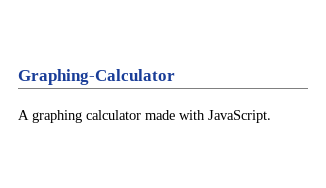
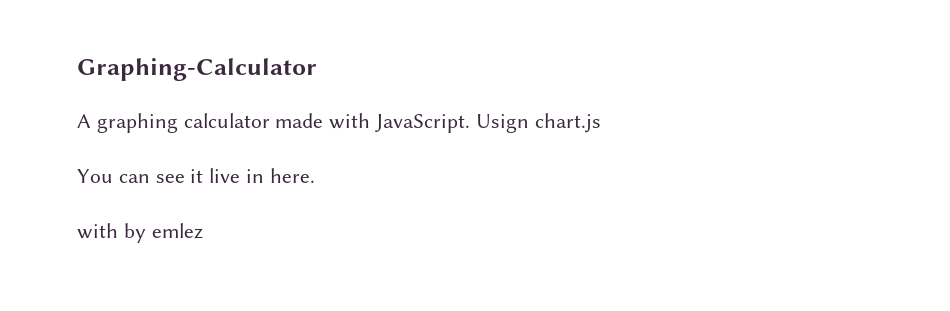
(271, 116) none -> [475,113,601,133] [77,168,315,183] [77,223,203,243] Usign chart.js // You can see it live in here. // with by emlez

